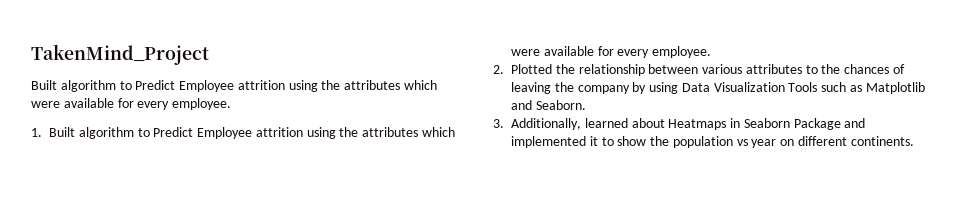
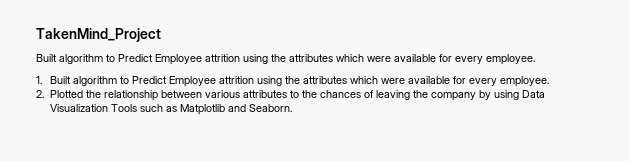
[493,118,866,130] [511,136,914,148] // 3. Additionally, learned about Heatmaps in Seaborn Package and implemented it to show the population vs year on different continents. -> (293, 108) none

